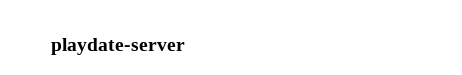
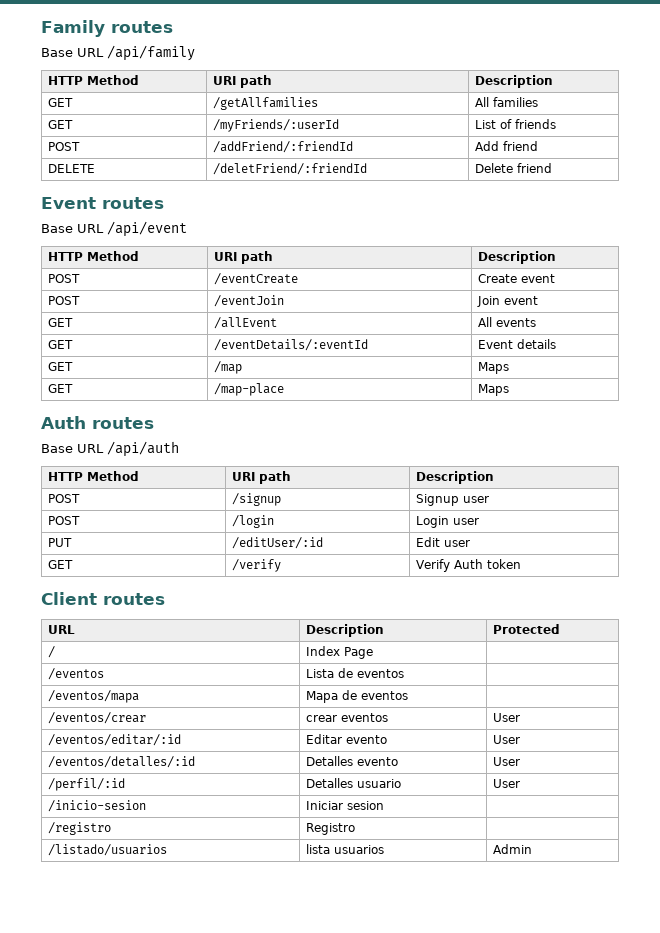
[51,38,185,55] playdate-server -> [41,20,173,37] [41,45,195,61] [48,75,140,85] [213,75,273,88] [475,75,554,88] [48,98,74,107] [213,97,319,110] [475,97,539,107] [48,120,74,129] [213,119,340,132] [475,119,557,129] [48,142,81,151] [213,141,354,153] [475,141,539,151] [48,164,96,173] [213,163,368,175] [475,163,553,173] [41,197,164,209] [41,221,187,237] [48,251,140,261] [214,251,274,264] [478,251,557,264] [48,274,81,283] [214,273,299,285] [478,274,556,283] [48,296,81,305] [214,295,285,307] [477,296,539,307] [48,318,74,327] [214,317,278,329] [478,317,537,327] [48,340,74,349] [214,339,369,351] [478,339,557,349] [48,362,74,371] [214,361,243,374] [478,362,510,374] [48,384,74,393] [214,383,285,396] [478,384,510,396] [41,416,154,429] [41,441,179,457] [48,471,140,481] [232,471,292,484] [416,471,495,484] [48,494,81,503] [232,493,282,506] [416,494,490,506] [48,516,81,525] [232,515,275,528] [416,516,480,528] [48,538,73,547] [232,537,324,549] [416,537,471,547] [48,560,74,569] [232,559,282,572] [416,559,522,572] [41,592,165,605] [48,625,76,634] [306,624,385,637] [493,624,561,634] [48,646,56,658] [306,646,374,659] [48,668,105,680] [306,668,405,678] [48,690,140,703] [306,690,409,703] [48,712,147,724] [306,713,389,722] [493,713,521,722] [48,734,182,746] [306,734,388,744] [493,735,521,744] [48,756,196,768] [306,756,399,766] [493,757,521,766] [48,778,126,791] [306,778,402,788] [493,779,521,788] [48,800,147,812] [306,801,385,810] [48,822,112,835] [306,823,356,835] [48,844,168,856] [306,844,385,854] [493,844,533,854] Family routes // Base URL /api/family // HTTP Method | URI path | Description // GET | /getAllfamilies | All families // GET | /myFriends/:userId | List of friends // POST | /addFriend/:friendId | Add friend // DELETE | /deletFriend/:friendId | Delete friend // Event routes // Base URL /api/event // HTTP Method | URI path | Description // POST | /eventCreate | Create event // POST | /eventJoin | Join event // GET | /allEvent | All events // GET | /eventDetails/:eventId | Event details // GET | /map | Maps // GET | /map-place | Maps // Auth routes // Base URL /api/auth // HTTP Method | URI path | Description // POST | /signup | Signup user // POST | /login | Login user // PUT | /editUser/:id | Edit user // GET | /verify | Verify Auth token // Client routes // URL | Description | Protected // / | Index Page | // /eventos | Lista de eventos | // /eventos/mapa | Mapa de eventos | // /eventos/crear | crear eventos | User // /eventos/editar/:id | Editar evento | User // /eventos/detalles/:id | Detalles evento | User // /perfil/:id | Detalles usuario | User // /inicio-sesion | Iniciar sesion | // /registro | Registro | // /listado/usuarios | lista usuarios | Admin

